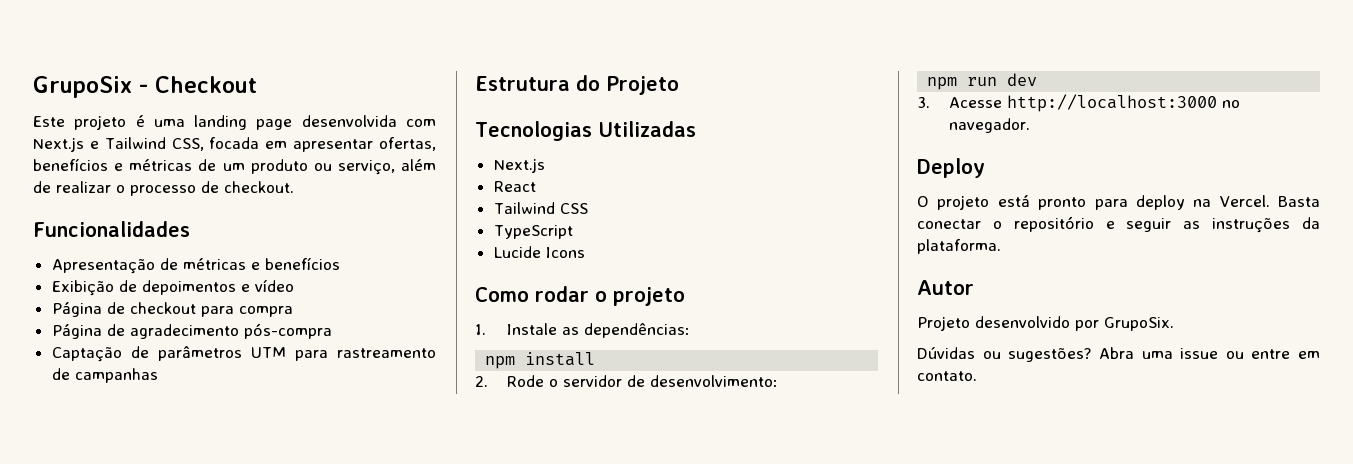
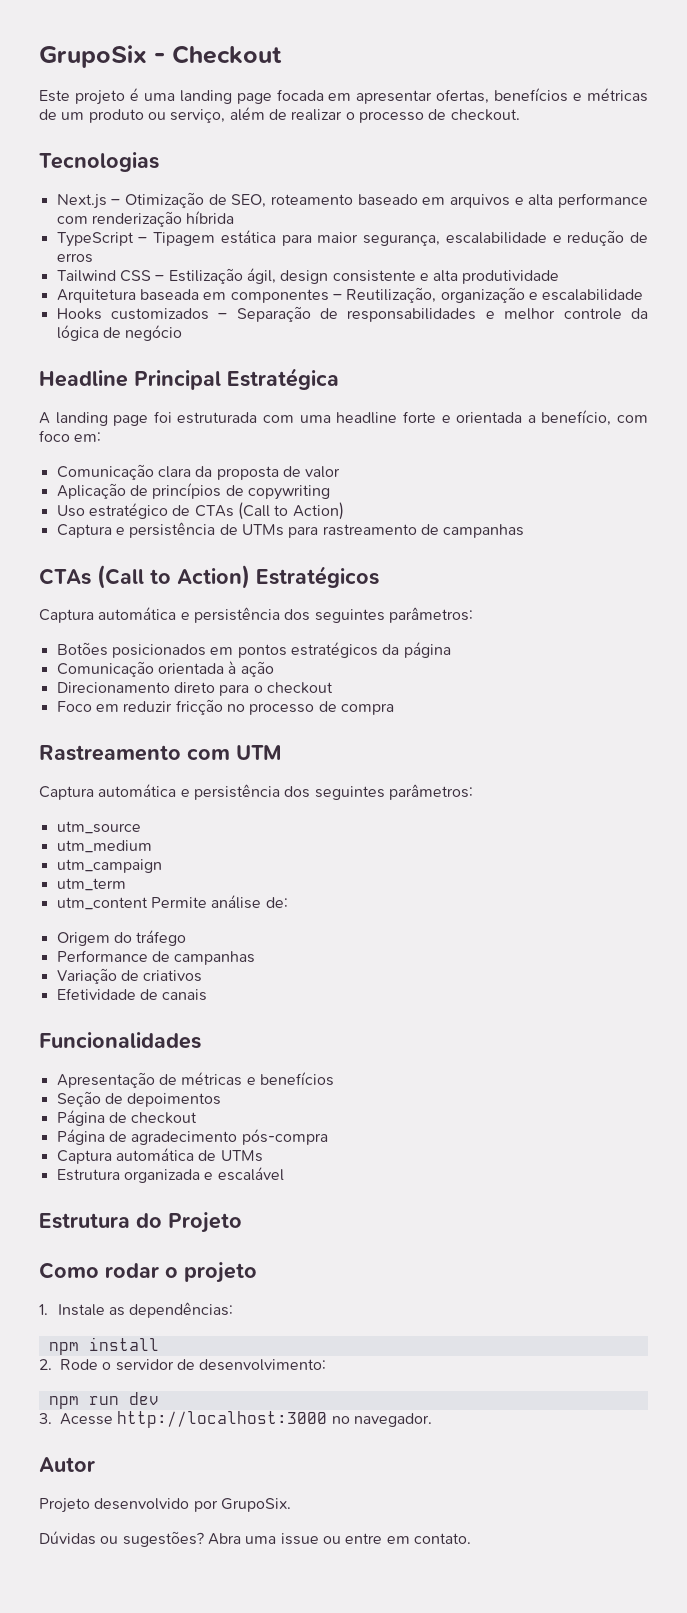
[301,115,436,127] [33,137,204,152] desenvolvida com Next.js e Tailwind CSS, -> (272, 98) none
(294, 187) none -> [39,152,159,172] [56,192,649,209] [56,211,235,227] [56,230,649,247] [56,253,93,263] [56,268,560,284] [56,287,644,303] [56,306,648,322] [56,325,183,341] [39,368,339,390] [39,410,649,426] [39,430,102,442] [56,464,341,480] [56,483,330,500] [56,502,344,520] [56,522,525,538] [39,565,379,589] [39,607,473,623] [56,642,451,658] [56,661,274,677] [56,682,333,696] [56,699,394,715] [39,745,281,761] [39,784,473,800] [56,821,141,834] [56,840,152,853] [56,859,162,873] [56,878,126,891] [56,895,288,910] [56,930,187,946] [56,950,256,965] [56,968,203,984] [56,988,208,1001] // Tecnologias // Next.js – Otimização de SEO, roteamento baseado em arquivos e alta performance com renderização híbrida // TypeScript – Tipagem estática para maior segurança, escalabilidade e redução de erros // Tailwind CSS – Estilização ágil, design consistente e alta produtividade // Arquitetura baseada em componentes – Reutilização, organização e escalabilidade // Hooks customizados – Separação de responsabilidades e melhor controle da lógica de negócio // Headline Principal Estratégica // A landing page foi estruturada com uma headline forte e orientada a benefício, com foco em: // Comunicação clara da proposta de valor // Aplicação de princípios de copywriting // Uso estratégico de CTAs (Call to Action) // Captura e persistência de UTMs para rastreamento de campanhas // CTAs (Call to Action) Estratégicos // Captura automática e persistência dos seguintes parâmetros: // Botões posicionados em pontos estratégicos da página // Comunicação orientada à ação // Direcionamento direto para o checkout // Foco em reduzir fricção no processo de compra // Rastreamento com UTM // Captura automática e persistência dos seguintes parâmetros: // utm_source // utm_medium // utm_campaign // utm_term // utm_content Permite análise de: // Origem do tráfego // Performance de campanhas // Variação de criativos // Efetividade de canais
[51,280,114,296] Exibição -> [56,1091,101,1107] Seção
[240,279,294,292] e vídeo -> (222, 1100) none
[200,306,293,317] para compra -> (198, 1118) none
[51,346,436,362] [51,368,158,383] [475,75,679,95] [475,121,696,141] [493,158,545,173] [493,181,536,192] [493,202,588,214] [493,225,573,239] [493,246,585,258] Captação de parâmetros UTM para rastreamento de campanhas // Estrutura do Projeto // Tecnologias Utilizadas // Next.js // React // Tailwind CSS // TypeScript // Lucide Icons -> [56,1148,263,1164] [56,1167,284,1183] [39,1212,242,1233] Captura automática de UTMs // Estrutura organizada e escalável // Estrutura do Projeto
[917,158,985,178] [917,195,1320,210] [917,216,1320,233] [917,239,1001,254] // Deploy // O projeto está pronto para deploy na Vercel. Basta conectar o repositório e seguir as instruções da plataforma. -> (432, 1420) none

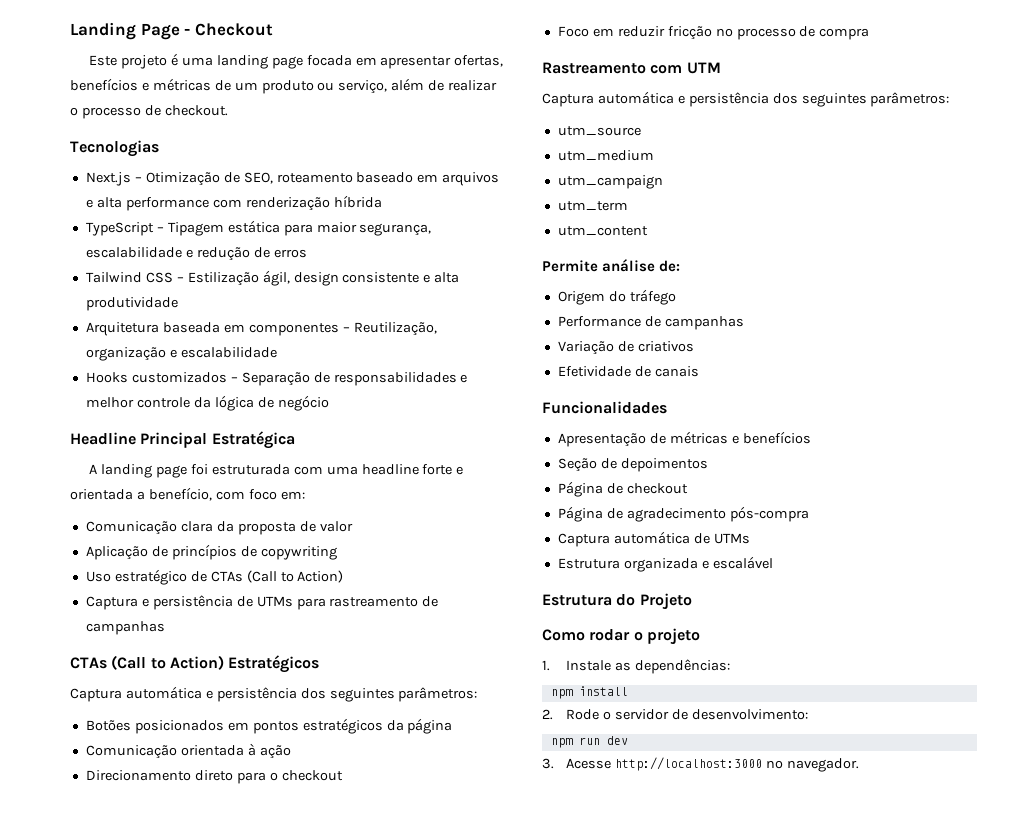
[39,45,147,68] GrupoSix -> [70,22,180,40] Landing Page
(148, 903) none -> (648, 231) //
[39,1457,95,1472] [39,1498,291,1513] [39,1531,471,1547] // Autor // Projeto desenvolvido por GrupoSix. // Dúvidas ou sugestões? Abra uma issue ou entre em contato. -> (859, 765) none

